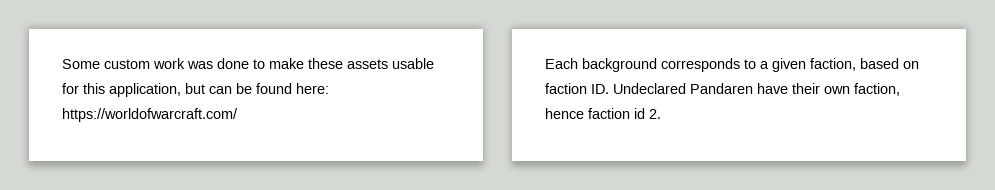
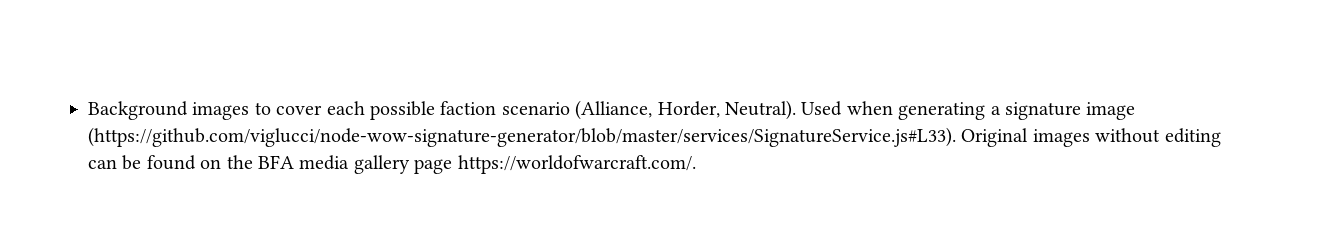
[62,58,434,69] [62,83,329,97] [62,108,238,122] [545,58,919,72] [545,83,900,96] [545,108,661,119] Some custom work was done to make these assets usable for this application, but can be found here: https://worldofwarcraft.com/ // Each background corresponds to a given faction, based on faction ID. Undeclared Pandaren have their own faction, hence faction id 2. -> [88,100,1136,120] [88,127,1221,147] [88,155,696,174] Background images to cover each possible faction scenario (Alliance, Horder, Neutral). Used when generating a signature image (https://github.com/viglucci/node-wow-signature-generator/blob/master/services/SignatureService.js#L33). Original images without editing can be found on the BFA media gallery page https://worldofwarcraft.com/.

